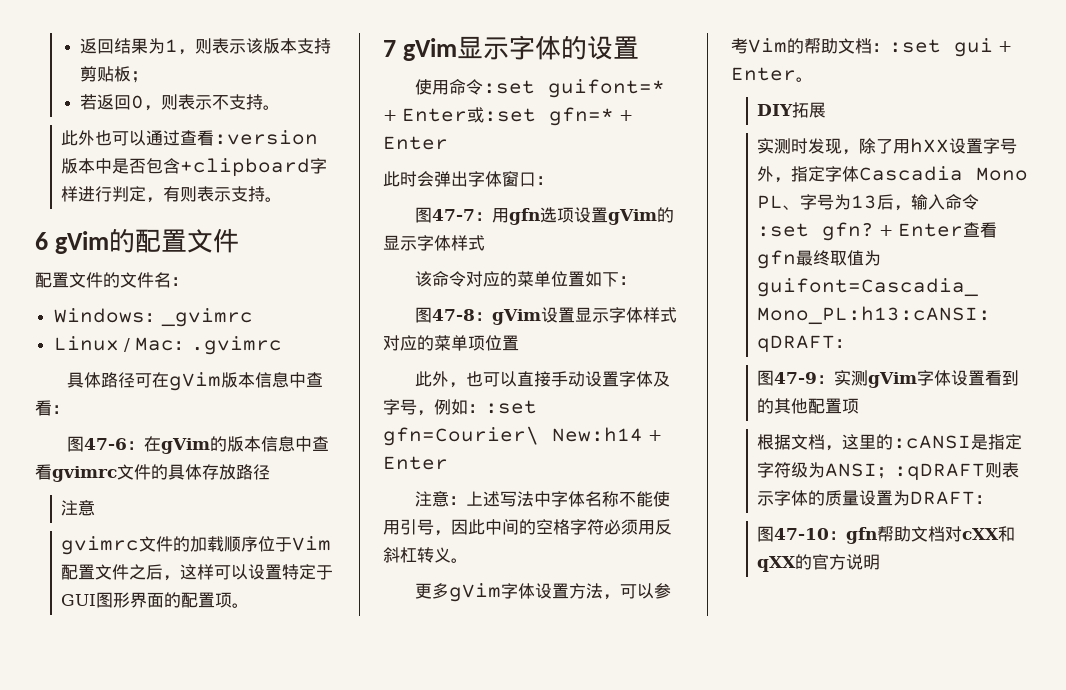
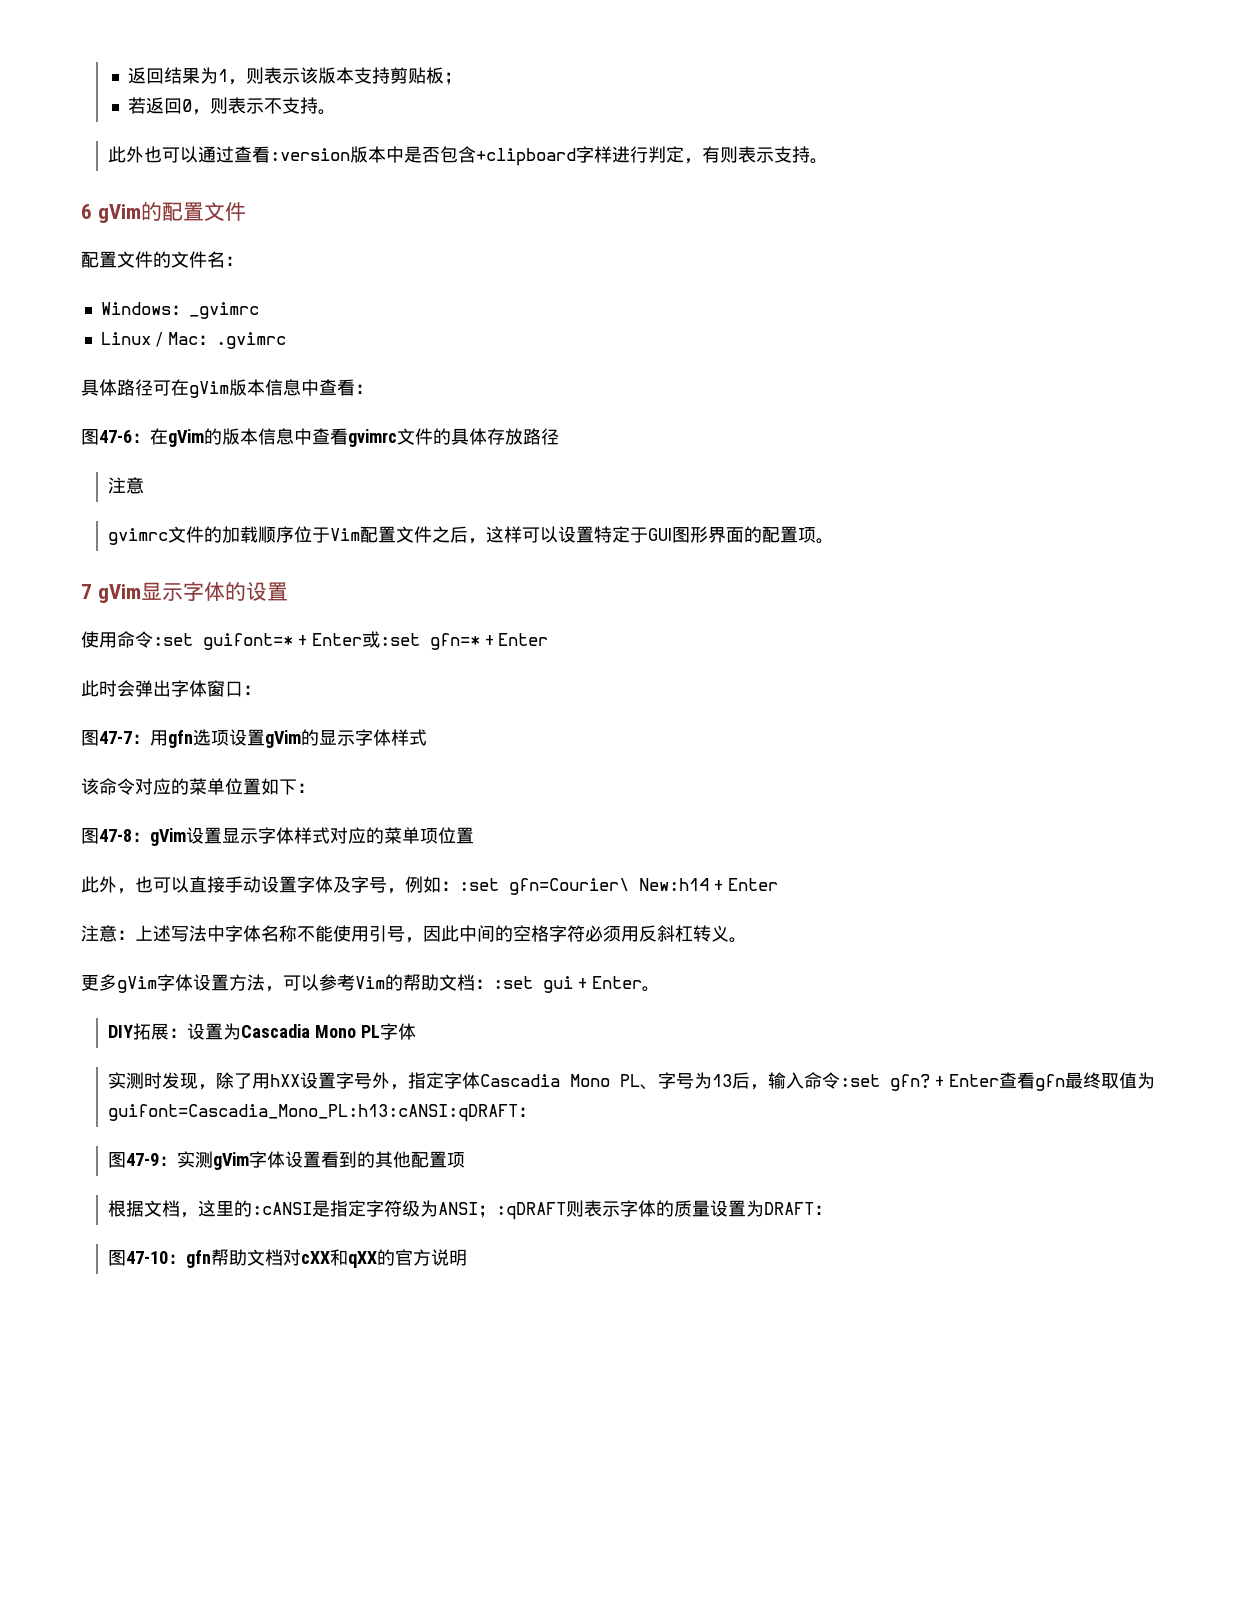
(827, 110) none -> [169,1023,416,1040] ：设置为Cascadia Mono PL字体

